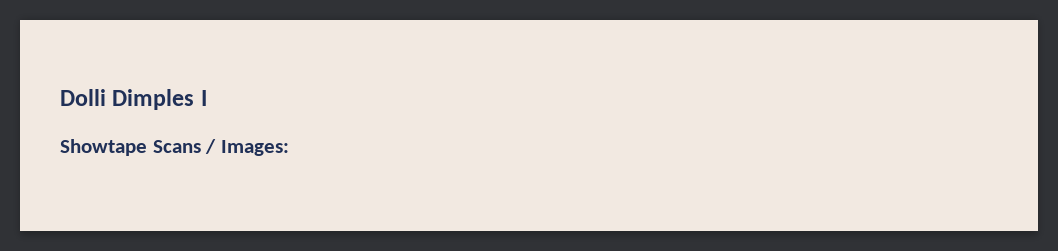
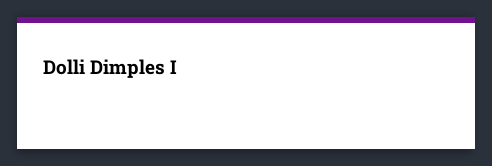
[60,139,289,156] // Showtape Scans / Images: -> (178, 67) none

